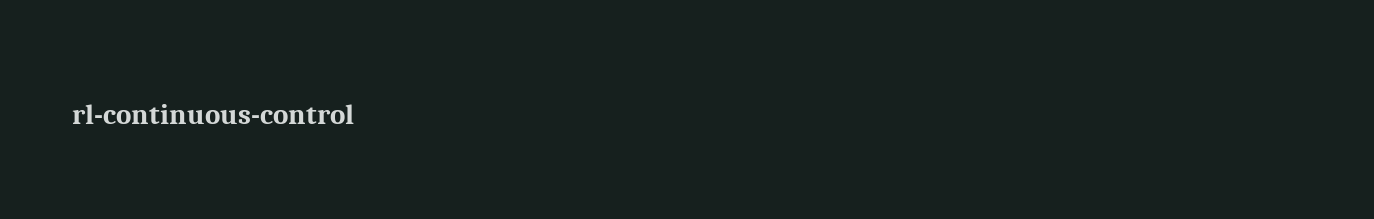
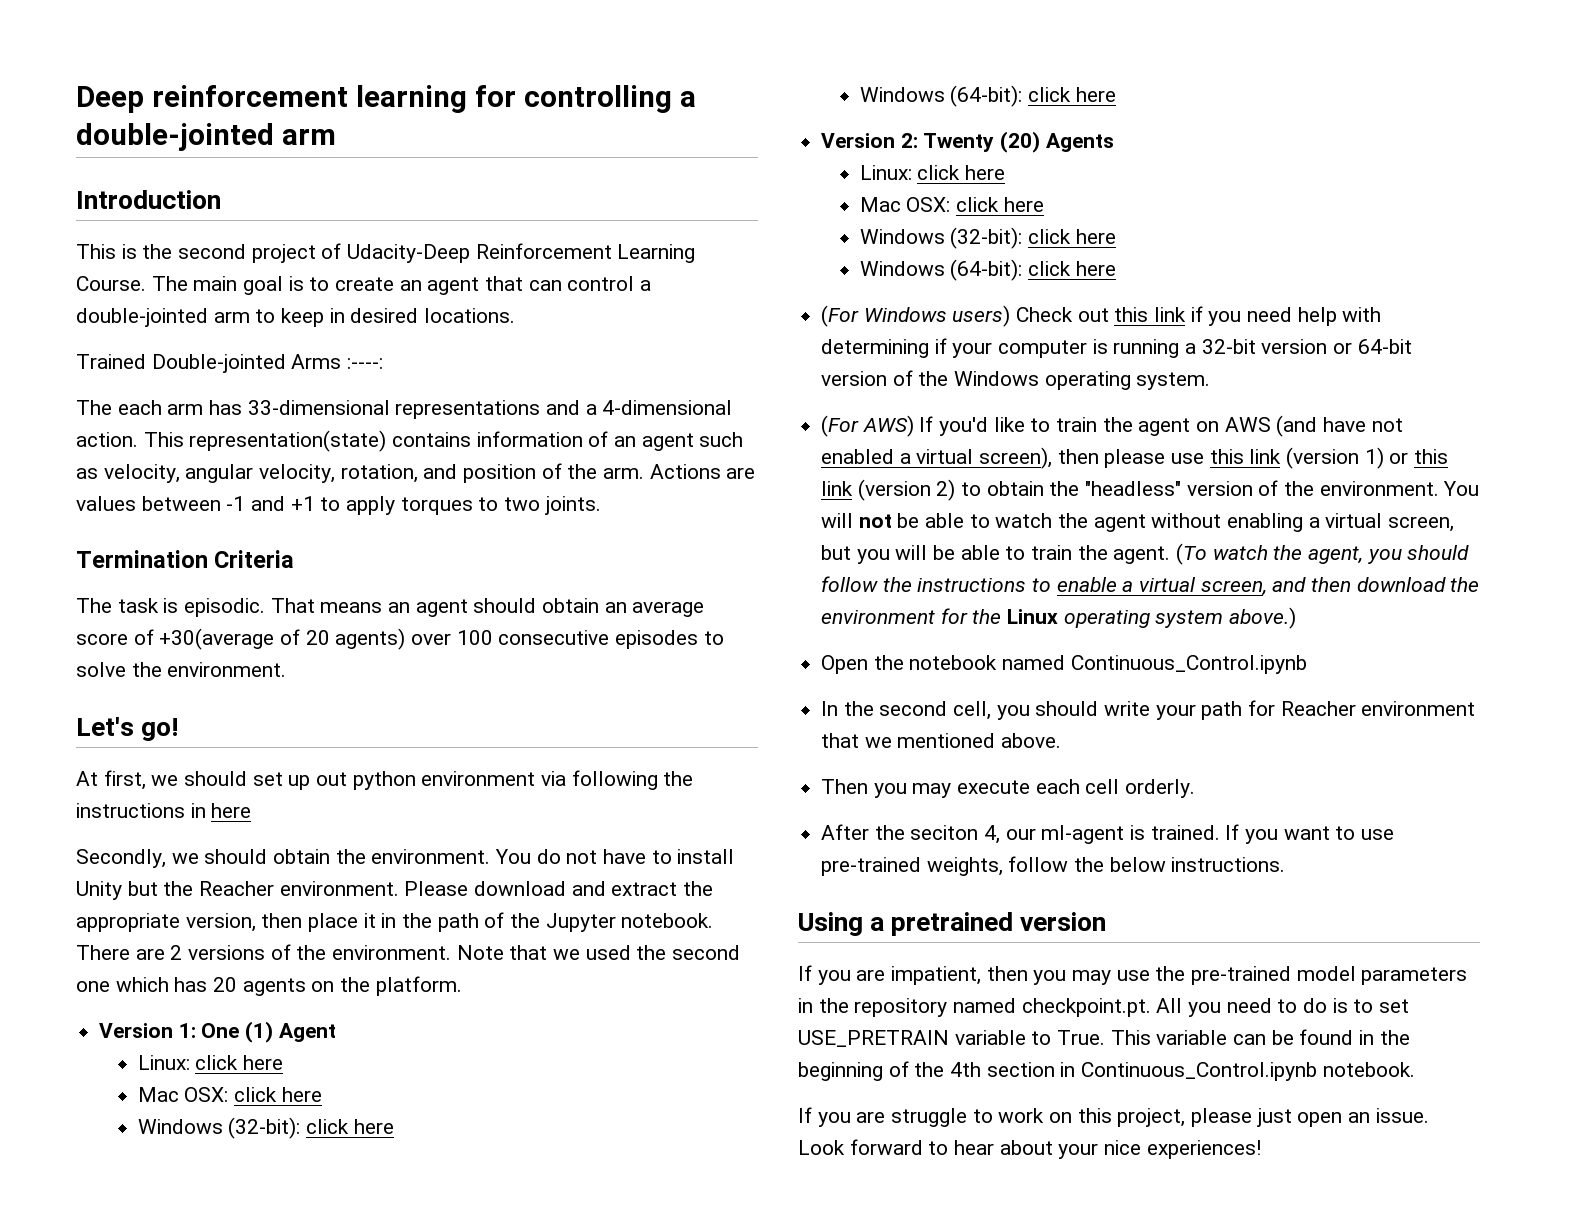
[72,104,354,124] rl-continuous-control -> [76,85,696,113] [76,123,336,151] [76,190,221,209] [76,243,696,263] [76,276,652,295] [76,308,516,327] [76,354,384,373] [76,400,733,419] [76,430,744,452] [76,463,756,483] [76,496,601,515] [76,550,295,568] [76,598,705,617] [76,628,724,650] [76,662,287,677] [76,717,179,741] [76,770,694,790] [76,803,252,818] [76,849,735,868] [76,881,714,900] [76,912,714,932] [76,944,741,960] [76,976,462,996] [99,1021,336,1043] [137,1055,283,1070] [137,1087,322,1102] [137,1117,394,1139] [859,85,1116,107] [821,131,1114,153] [859,165,1005,180] [859,197,1044,212] [859,227,1116,249] [859,259,1116,281] [821,305,1382,327] [821,338,1412,358] [821,370,1211,390] [821,415,1403,437] [821,447,1449,469] [821,479,1480,501] [821,513,1455,532] [821,543,1470,565] [821,576,1480,596] [821,607,1297,629] [821,655,1307,674] [821,700,1476,720] [821,733,1062,748] [821,779,1196,798] [821,824,1395,844] [821,856,1286,876] [798,912,1107,936] [798,965,1468,985] [798,998,1410,1017] [798,1029,1410,1047] [798,1061,1415,1081] [798,1107,1429,1127] [798,1139,1261,1159] Deep reinforcement learning for controlling a double-jointed arm // Introduction // This is the second project of Udacity-Deep Reinforcement Learning Course. The main goal is to create an agent that can control a double-jointed arm to keep in desired locations. // Trained Double-jointed Arms :----: // The each arm has 33-dimensional representations and a 4-dimensional action. This representation(state) contains information of an agent such as velocity, angular velocity, rotation, and position of the arm. Actions are values between -1 and +1 to apply torques to two joints. // Termination Criteria // The task is episodic. That means an agent should obtain an average score of +30(average of 20 agents) over 100 consecutive episodes to solve the environment. // Let's go! // At first, we should set up out python environment via following the instructions in here // Secondly, we should obtain the environment. You do not have to install Unity but the Reacher environment. Please download and extract the appropriate version, then place it in the path of the Jupyter notebook. There are 2 versions of the environment. Note that we used the second one which has 20 agents on the platform. // Version 1: One (1) Agent // Linux: click here // Mac OSX: click here // Windows (32-bit): click here // Windows (64-bit): click here // Version 2: Twenty (20) Agents // Linux: click here // Mac OSX: click here // Windows (32-bit): click here // Windows (64-bit): click here // (For Windows users) Check out this link if you need help with determining if your computer is running a 32-bit version or 64-bit version of the Windows operating system. // (For AWS) If you'd like to train the agent on AWS (and have not enabled a virtual screen), then please use this link (version 1) or this link (version 2) to obtain the "headless" version of the environment. You will not be able to watch the agent without enabling a virtual screen, but you will be able to train the agent. (To watch the agent, you should follow the instructions to enable a virtual screen, and then download the environment for the Linux operating system above.) // Open the notebook named Continuous_Control.ipynb // In the second cell, you should write your path for Reacher environment that we mentioned above. // Then you may execute each cell orderly. // After the seciton 4, our ml-agent is trained. If you want to use pre-trained weights, follow the below instructions. // Using a pretrained version // If you are impatient, then you may use the pre-trained model parameters in the repository named checkpoint.pt. All you need to do is to set USE_PRETRAIN variable to True. This variable can be found in the beginning of the 4th section in Continuous_Control.ipynb notebook. // If you are struggle to work on this project, please just open an issue. Look forward to hear about your nice experiences!

